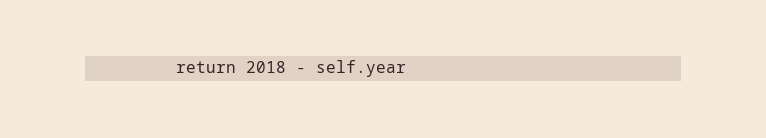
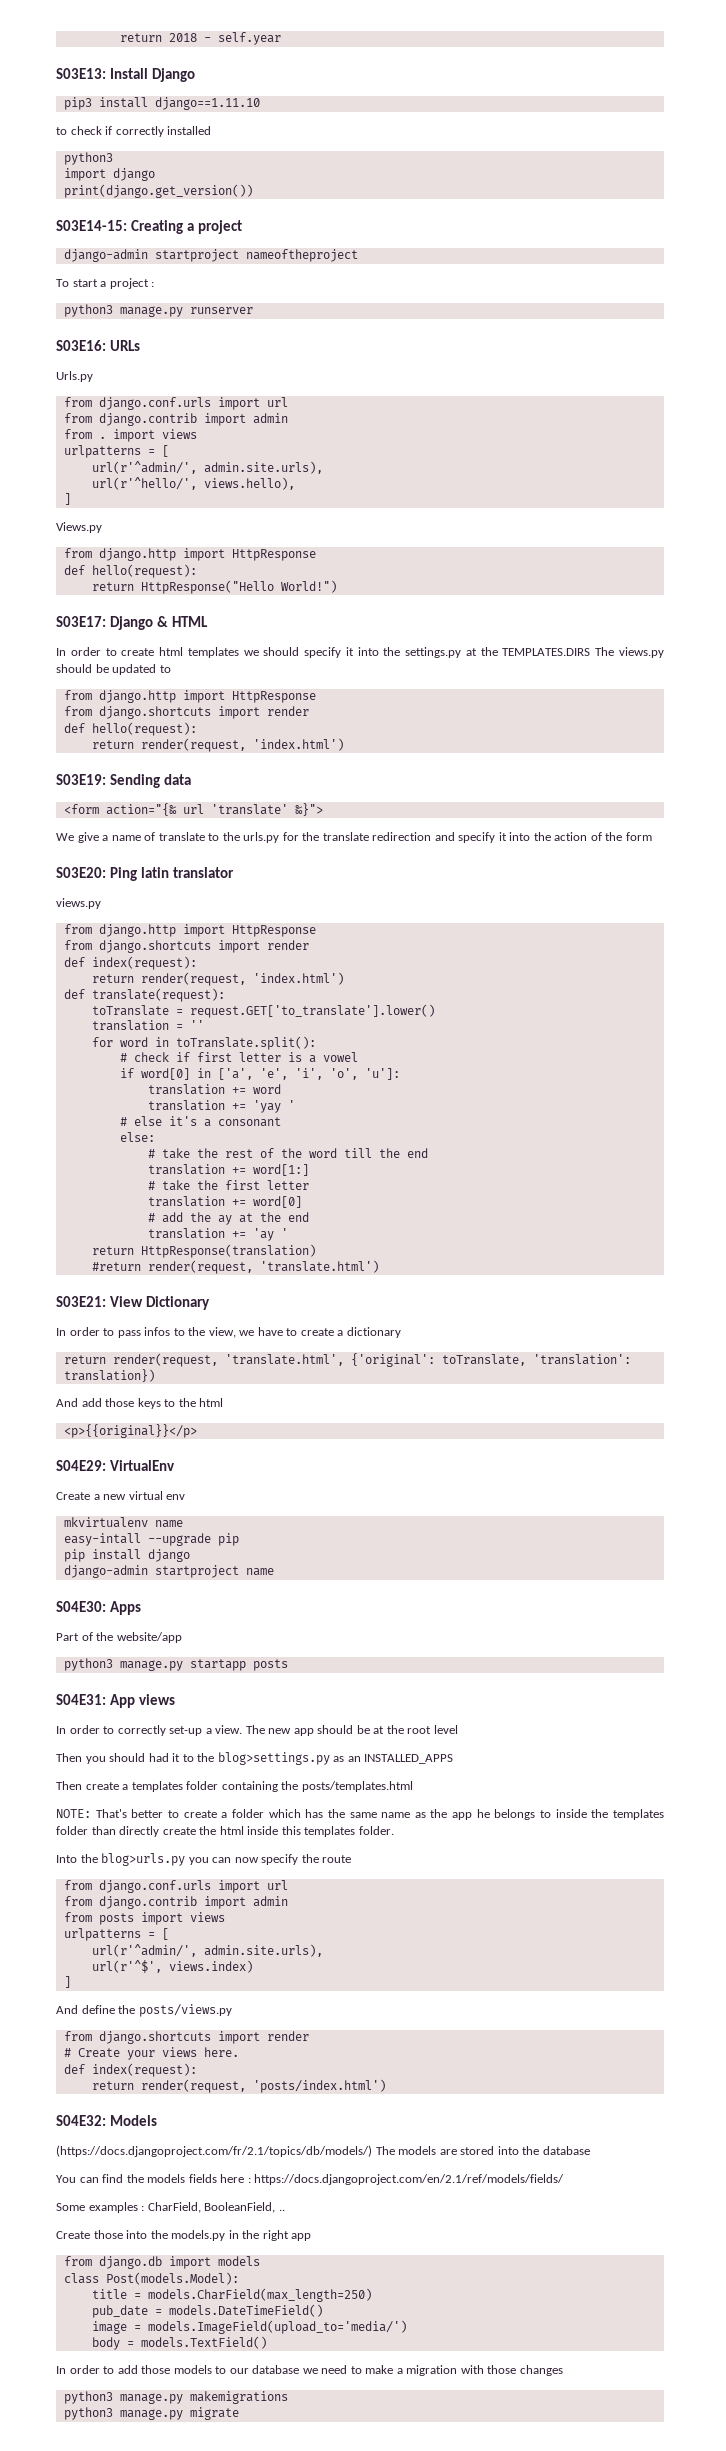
(406, 68) none -> [56,68,195,82] [63,97,260,110] [56,126,212,137] [63,152,113,165] [63,168,155,181] [63,184,253,198] [56,220,242,234] [63,249,358,262] [56,278,155,289] [63,304,253,317] [56,340,140,351] [56,371,93,382] [63,397,288,410] [63,413,288,426] [63,429,197,442] [63,445,169,458] [91,461,323,474] [91,477,295,490] [63,493,71,505] [56,522,102,533] [63,548,316,561] [63,564,197,578] [91,580,337,594] [56,616,208,630] [56,647,664,658] [56,664,171,675] [63,690,316,703] [63,706,309,719] [63,722,197,736] [91,738,344,752] [56,774,191,788] [63,803,323,816] [56,832,652,843] [56,867,234,881] [56,898,101,909] [63,924,316,937] [63,940,309,953] [63,956,197,970] [91,972,344,986] [63,988,225,1002] [91,1004,435,1018] [91,1020,204,1031] [91,1036,316,1050] [119,1052,358,1063] [119,1068,400,1080] [147,1084,281,1095] [147,1100,295,1113] [119,1116,281,1127] [119,1132,155,1142] [147,1148,428,1159] [147,1164,309,1176] [147,1180,309,1191] [147,1196,302,1208] [147,1212,309,1225] [147,1228,288,1241] [91,1244,316,1258] [91,1260,379,1274] [56,1296,210,1310] [56,1327,401,1338] [63,1353,631,1367] [63,1369,155,1382] [56,1398,224,1409] [63,1424,197,1438] [56,1460,175,1471] [56,1491,186,1500] [63,1517,183,1528] [63,1533,239,1546] [63,1549,190,1562] [63,1565,274,1578] [56,1601,141,1615] [56,1632,182,1643] [63,1658,288,1671] [56,1694,175,1708] [56,1725,458,1736] [56,1752,454,1765] [56,1781,413,1792] [56,1809,664,1820] [56,1826,394,1837] [56,1853,352,1866] [63,1880,288,1893] [63,1896,288,1909] [63,1912,225,1925] [63,1928,169,1941] [91,1944,323,1957] [91,1960,253,1973] [63,1976,71,1988] [56,2004,232,2017] [63,2031,309,2044] [63,2047,239,2060] [63,2063,197,2077] [91,2079,386,2093] [56,2115,157,2126] [56,2145,590,2157] [56,2174,565,2185] [56,2202,285,2213] [56,2230,312,2241] [63,2256,260,2269] [63,2272,239,2285] [91,2288,372,2302] [91,2304,323,2318] [91,2320,407,2334] [91,2336,267,2350] [56,2365,563,2376] [63,2391,288,2404] [63,2407,239,2420] // S03E13: Install Django // pip3 install django==1.11.10 // to check if correctly installed // python3 // import django // print(django.get_version()) // S03E14-15: Creating a project // django-admin startproject nameoftheproject // To start a project : // python3 manage.py runserver // S03E16: URLs // Urls.py // from django.conf.urls import url // from django.contrib import admin // from . import views // urlpatterns = [ // url(r'^admin/', admin.site.urls), // url(r'^hello/', views.hello), // ] // Views.py // from django.http import HttpResponse // def hello(request): // return HttpResponse("Hello World!") // S03E17: Django & HTML // In order to create html templates we should specify it into the settings.py at the TEMPLATES.DIRS The views.py should be updated to // from django.http import HttpResponse // from django.shortcuts import render // def hello(request): // return render(request, 'index.html') // S03E19: Sending data // <form action="{‰ url 'translate' ‰}"> // We give a name of translate to the urls.py for the translate redirection and specify it into the action of the form // S03E20: Ping latin translator // views.py // from django.http import HttpResponse // from django.shortcuts import render // def index(request): // return render(request, 'index.html') // def translate(request): // toTranslate = request.GET['to_translate'].lower() // translation = '' // for word in toTranslate.split(): // # check if first letter is a vowel // if word[0] in ['a', 'e', 'i', 'o', 'u']: // translation += word // translation += 'yay ' // # else it's a consonant // else: // # take the rest of the word till the end // translation += word[1:] // # take the first letter // translation += word[0] // # add the ay at the end // translation += 'ay ' // return HttpResponse(translation) // #return render(request, 'translate.html') // S03E21: View Dictionary // In order to pass infos to the view, we have to create a dictionary // return render(request, 'translate.html', {'original': toTranslate, 'translation': translation}) // And add those keys to the html // <p>{{original}}</p> // S04E29: VirtualEnv // Create a new virtual env // mkvirtualenv name // easy-intall --upgrade pip // pip install django // django-admin startproject name // S04E30: Apps // Part of the website/app // python3 manage.py startapp posts // S04E31: App views // In order to correctly set-up a view. The new app should be at the root level // Then you should had it to the blog>settings.py as an INSTALLED_APPS // Then create a templates folder containing the posts/templates.html // NOTE: That's better to create a folder which has the same name as the app he belongs to inside the templates folder than directly create the html inside this templates folder. // Into the blog>urls.py you can now specify the route // from django.conf.urls import url // from django.contrib import admin // from posts import views // urlpatterns = [ // url(r'^admin/', admin.site.urls), // url(r'^$', views.index) // ] // And define the posts/views.py // from django.shortcuts import render // # Create your views here. // def index(request): // return render(request, 'posts/index.html') // S04E32: Models // (https://docs.djangoproject.com/fr/2.1/topics/db/models/) The models are stored into the database // You can find the models fields here : https://docs.djangoproject.com/en/2.1/ref/models/fields/ // Some examples : CharField, BooleanField, .. // Create those into the models.py in the right app // from django.db import models // class Post(models.Model): // title = models.CharField(max_length=250) // pub_date = models.DateTimeField() // image = models.ImageField(upload_to='media/') // body = models.TextField() // In order to add those models to our database we need to make a migration with those changes // python3 manage.py makemigrations // python3 manage.py migrate

